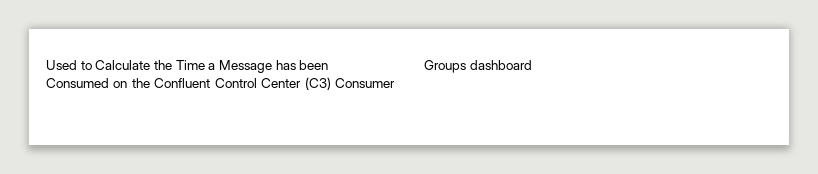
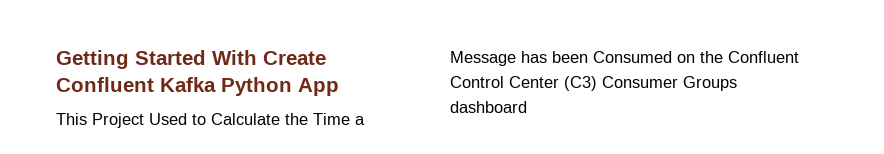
(46, 65) none -> [56,50,326,69] [56,77,339,96] [56,113,144,128] Getting Started With Create Confluent Kafka Python App // This Project

